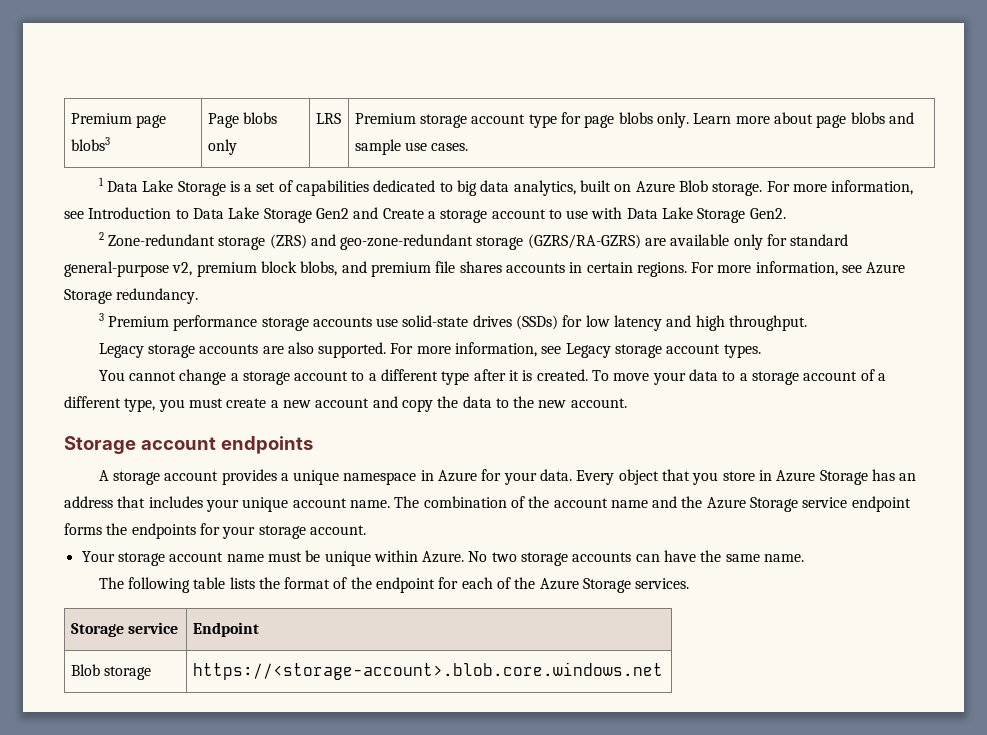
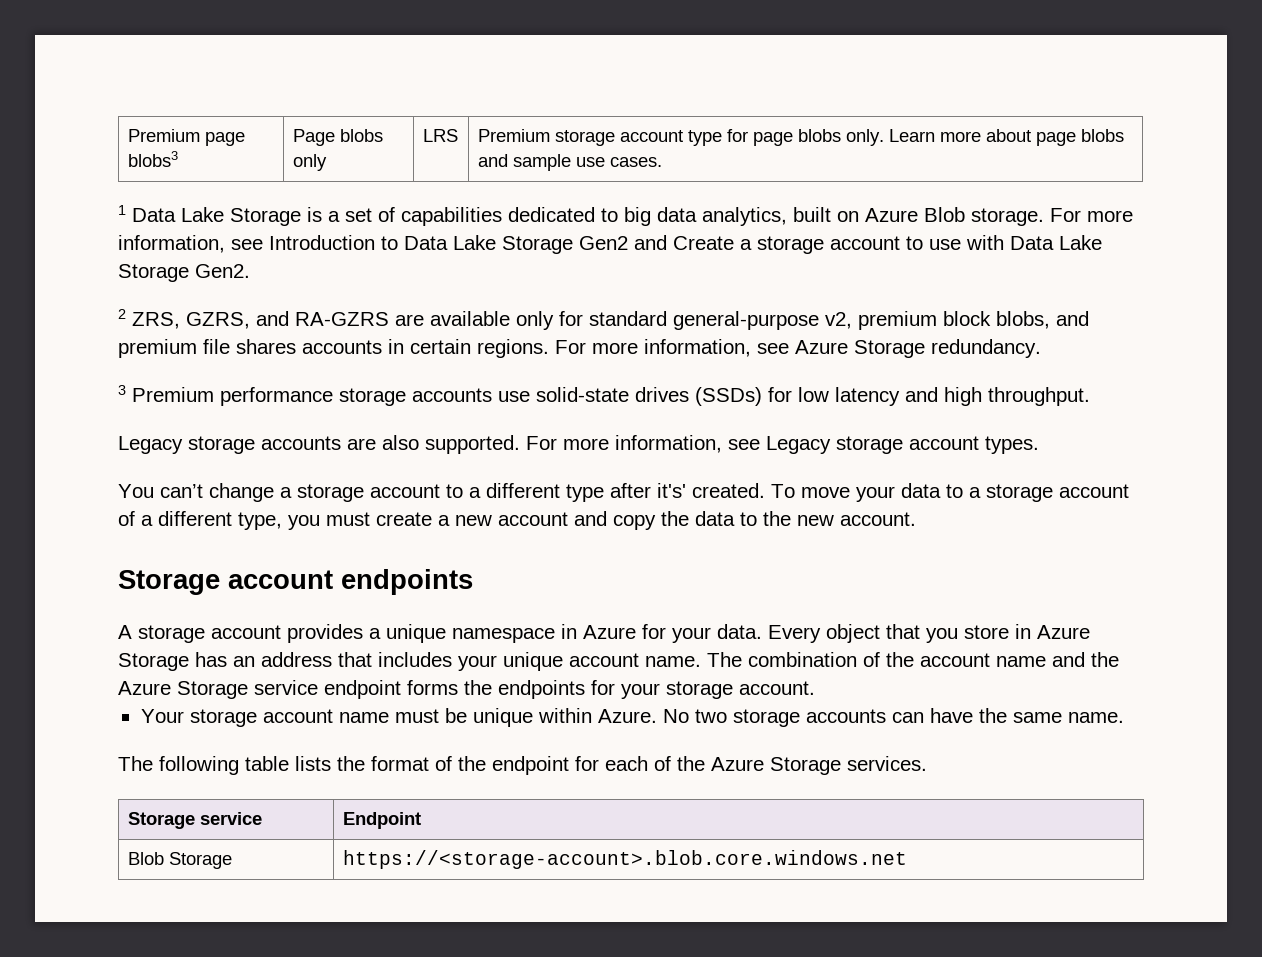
[107,234,641,250] Zone-redundant storage (ZRS) and geo-zone-redundant storage (GZRS/RA-GZRS) -> [132,311,389,329] ZRS, GZRS, and RA-GZRS
[128,371,176,381] cannot -> [160,484,203,498] can’t
[509,370,533,381] it is -> [657,483,686,498] it's'
[103,666,151,680] storage -> [168,852,232,869] Storage

